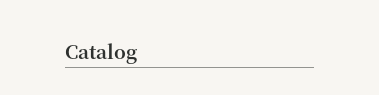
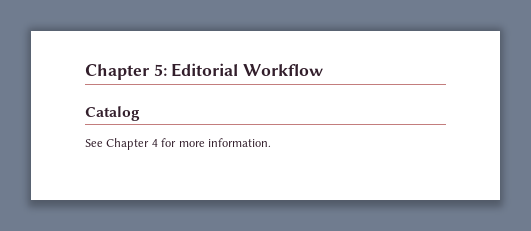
[65,43,137,64] Catalog -> [85,63,324,80] [85,106,140,121] [85,138,271,150] Chapter 5: Editorial Workflow // Catalog // See Chapter 4 for more information.

